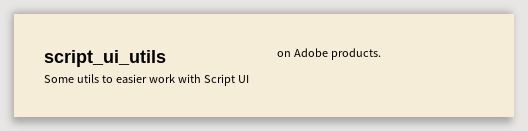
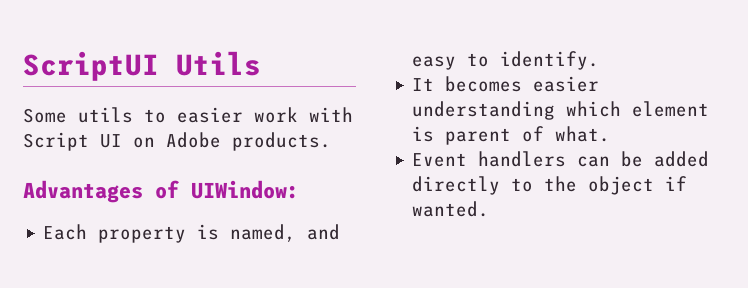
[44,50,166,67] script_ui_utils -> [23,51,261,81] ScriptUI Utils
(381, 54) none -> [23,180,299,203] [43,224,341,243] [412,51,600,70] [412,76,600,92] [412,101,710,120] [412,126,611,145] [412,151,710,167] [412,176,688,195] [412,201,490,217] // Advantages of UIWindow: // Each property is named, and easy to identify. // It becomes easier understanding which element is parent of what. // Event handlers can be added directly to the object if wanted.

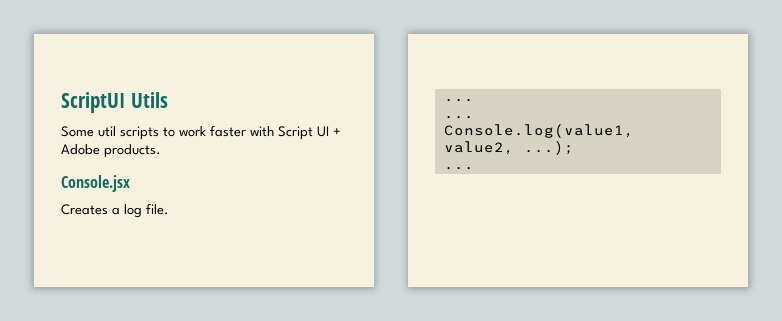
[78,107,298,123] utils to easier work -> [98,125,246,140] util scripts to work faster
[133,137,155,148] on -> [333,128,341,136] +
[23,180,299,203] [43,224,341,243] [412,51,600,70] [412,76,600,92] [412,101,710,120] [412,126,611,145] [412,151,710,167] [412,176,688,195] [412,201,490,217] Advantages of UIWindow: // Each property is named, and easy to identify. // It becomes easier understanding which element is parent of what. // Event handlers can be added directly to the object if wanted. -> [61,175,130,192] [61,203,169,218] [443,98,474,102] [443,115,474,119] [443,124,634,138] [443,141,574,155] [443,166,474,170] Console.jsx // Creates a log file. // ... // ... // Console.log(value1, value2, ...); // ...

